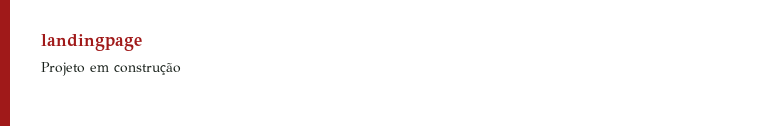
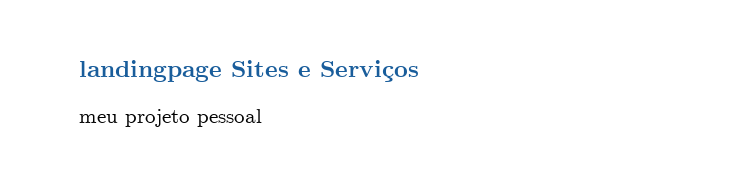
[41,62,181,76] // Projeto em construção -> [231,60,419,82] [79,109,262,127] Sites e Serviços // meu projeto pessoal

